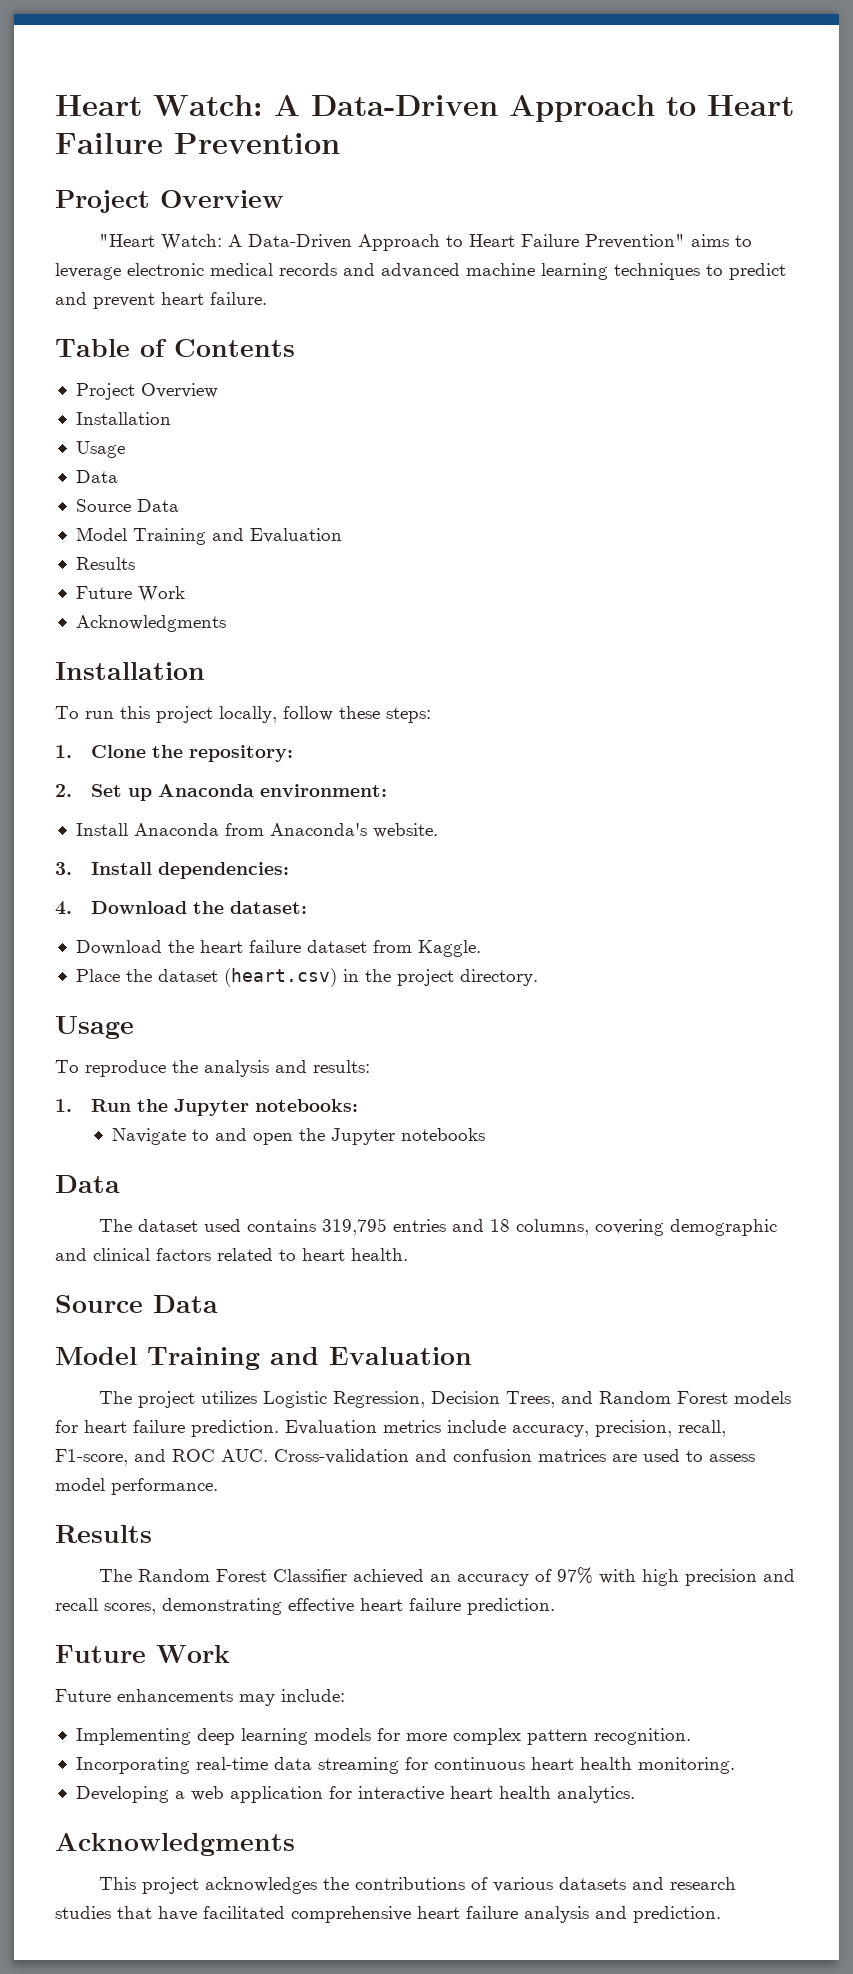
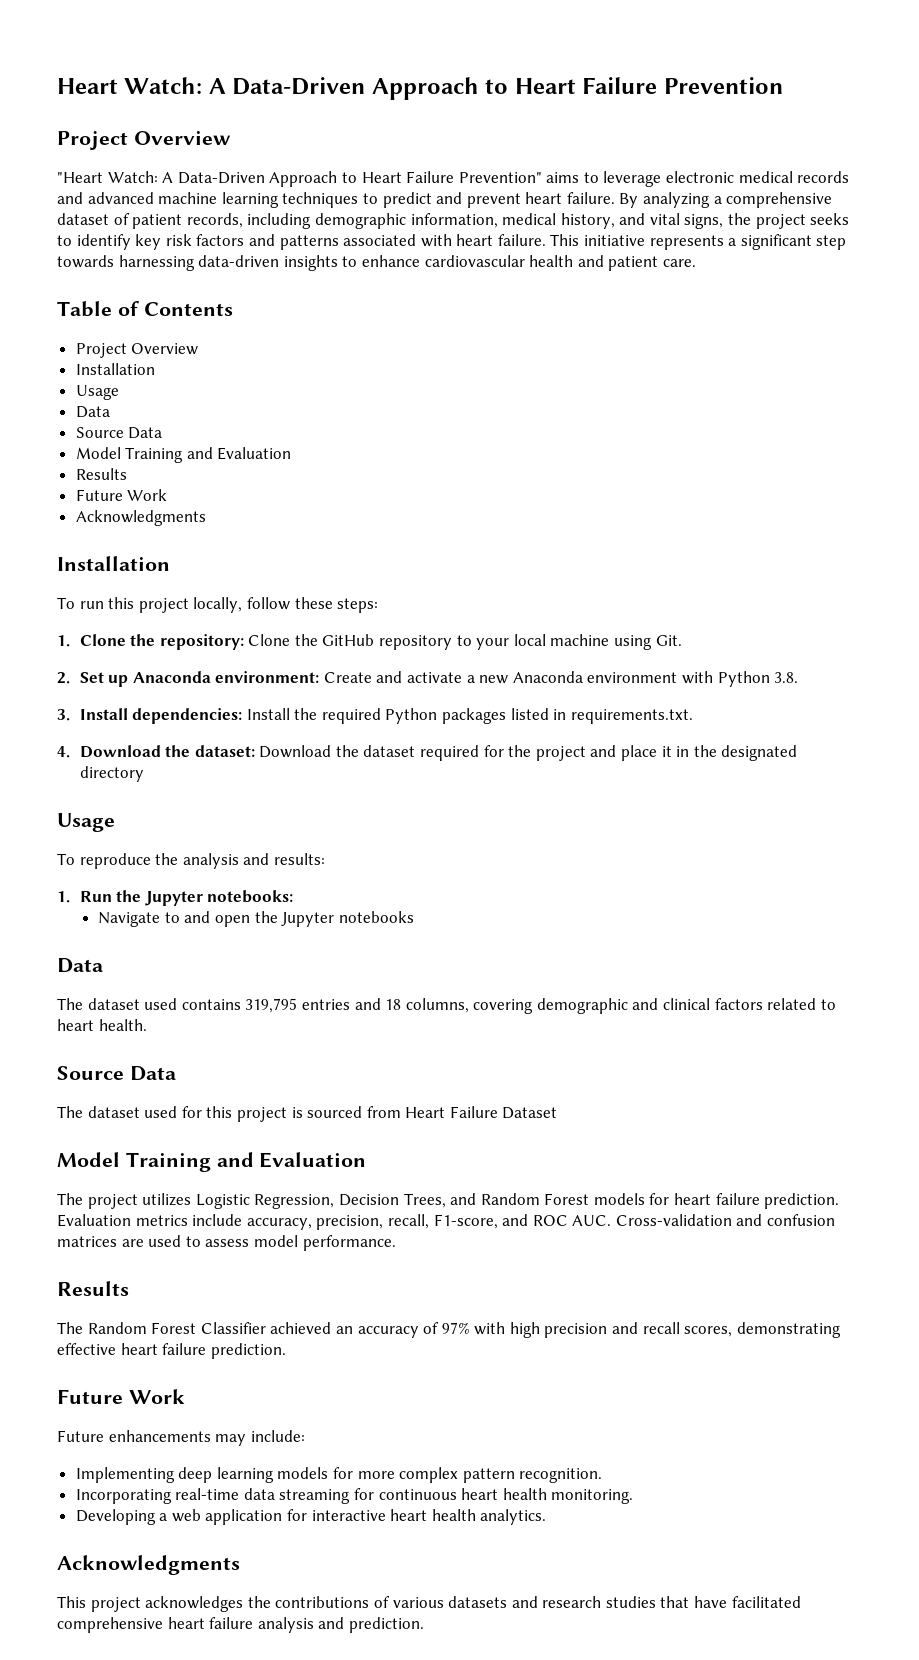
(267, 298) none -> [619,192,833,208] [57,213,850,229] [57,234,847,250] [57,255,696,271] By analyzing a comprehensive dataset of patient records, including demographic information, medical history, and vital signs, the project seeks to identify key risk factors and patterns associated with heart failure. This initiative represents a significant step towards harnessing data-driven insights to enhance cardiovascular health and patient care.
(294, 753) none -> [248,634,682,650] Clone the GitHub repository to your local machine using Git.
[75,823,438,838] [55,862,290,879] // Install Anaconda from Anaconda's website. // 3. Install dependencies: -> [323,671,799,687] [57,708,693,724] Create and activate a new Anaconda environment with Python 3.8. // 3. Install dependencies: Install the required Python packages listed in requirements.txt.
[75,940,481,957] [75,968,538,987] // Download the heart failure dataset from Kaggle. // Place the dataset (heart.csv) in the project directory. -> [259,745,798,761] [79,766,144,782] Download the dataset required for the project and place it in the designated directory
(218, 1304) none -> [57,1106,558,1122] // The dataset used for this project is sourced from Heart Failure Dataset

